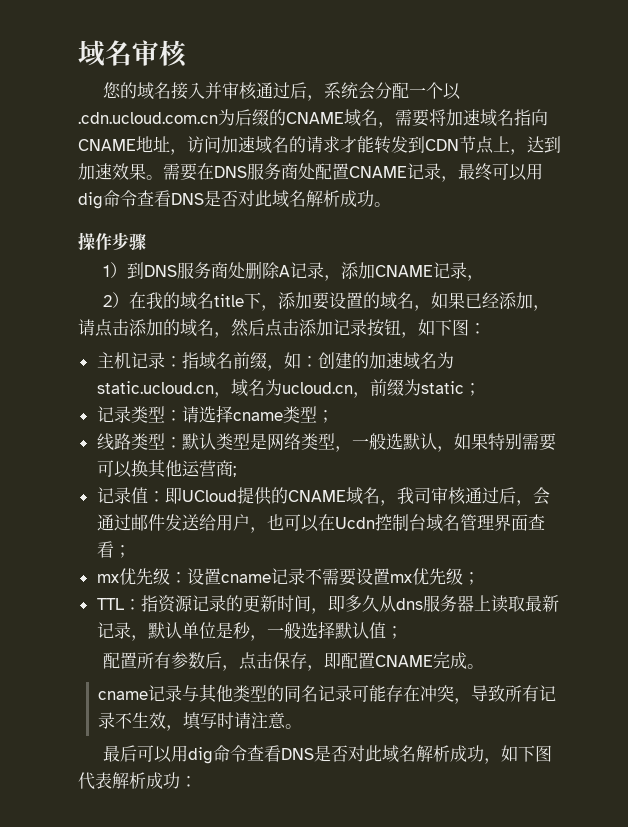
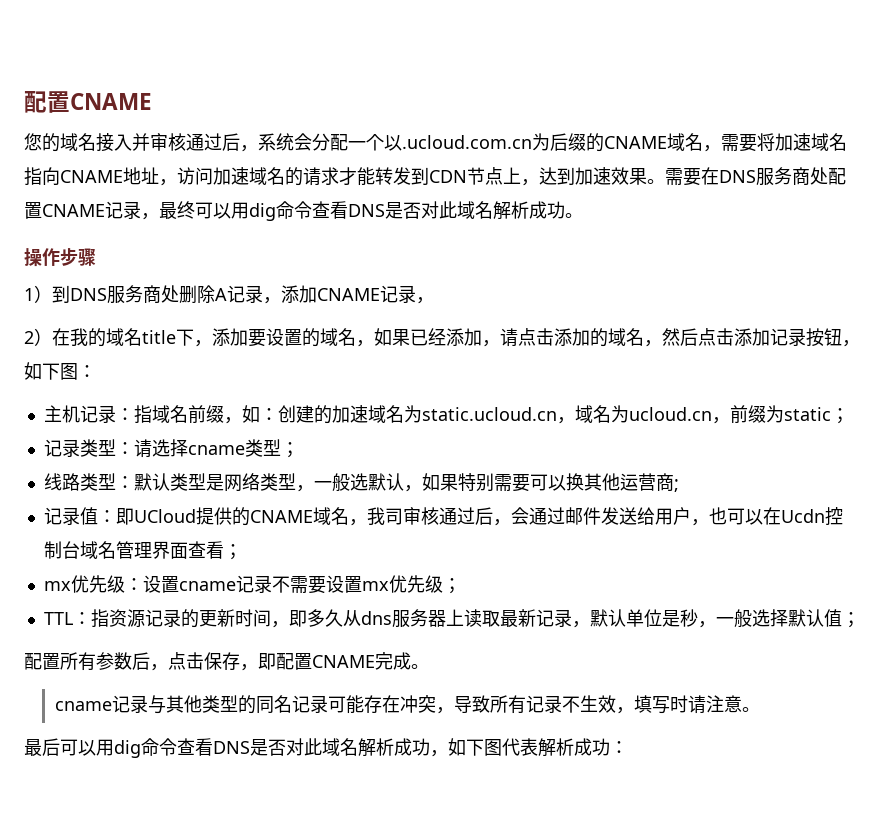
[78,40,188,68] 域名审核 -> [24,91,152,113] 配置CNAME
[78,112,218,124] .cdn.ucloud.com.cn -> [402,135,532,149] .ucloud.com.cn

